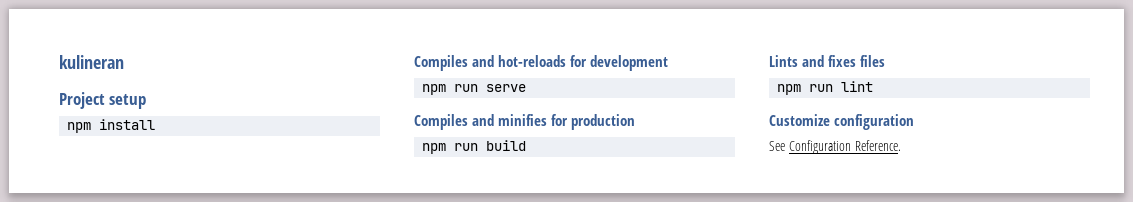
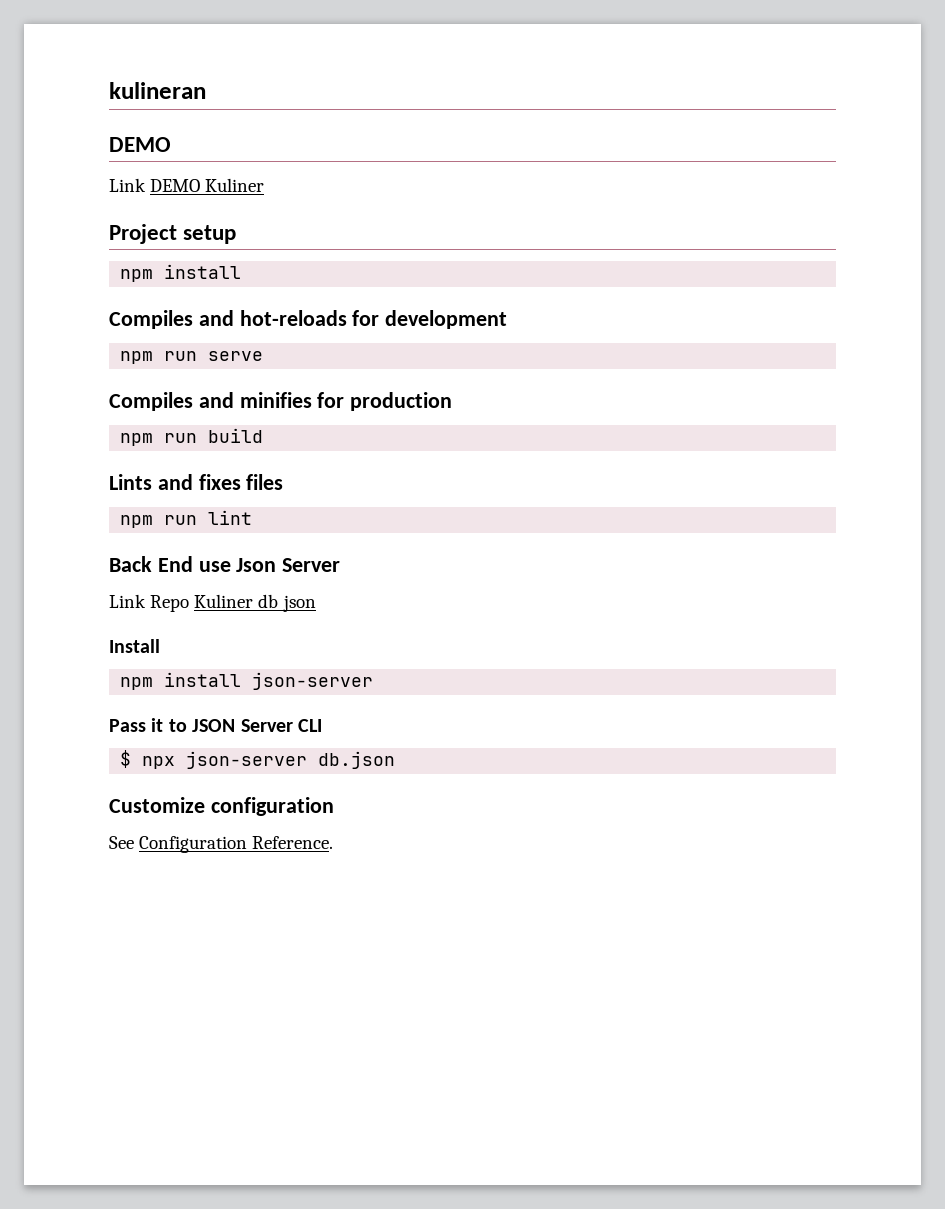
(124, 62) none -> [109,137,171,152] [109,178,265,192] // DEMO // Link DEMO Kuliner
(874, 86) none -> [109,556,341,572] [109,594,316,612] [109,639,160,653] [120,672,374,690] [109,718,322,732] [120,750,396,769] // Back End use Json Server // Link Repo Kuliner db json // Install // npm install json-server // Pass it to JSON Server CLI // $ npx json-server db.json

